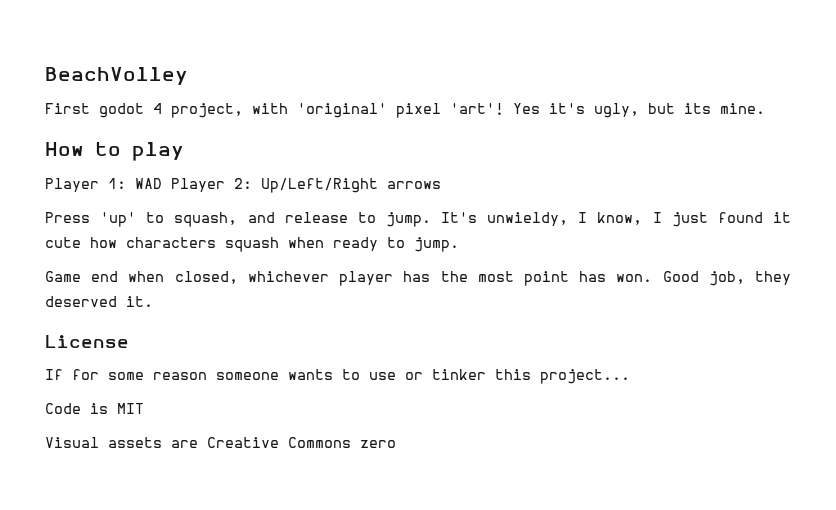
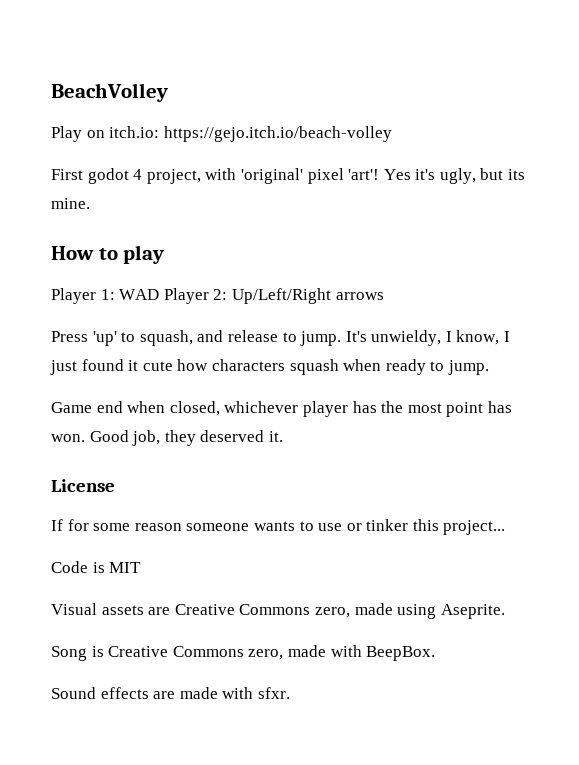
(188, 76) none -> [51,126,392,142] // Play on itch.io: https://gejo.itch.io/beach-volley
[360,440,396,448] zero -> [314,603,505,619] [51,645,436,661] [51,687,290,699] zero, made using Aseprite. // Song is Creative Commons zero, made with BeepBox. // Sound effects are made with sfxr.

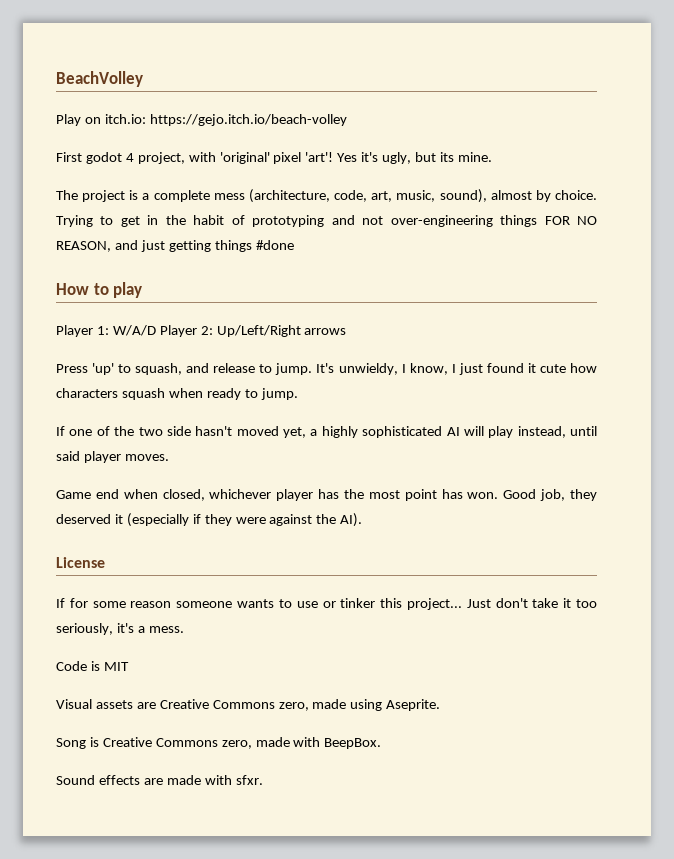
(90, 203) none -> [56,189,597,203] [56,215,597,227] [56,240,294,252] // The project is a complete mess (architecture, code, art, music, sound), almost by choice. Trying to get in the habit of prototyping and not over-engineering things FOR NO REASON, and just getting things #done
[119,289,160,300] WAD -> [112,325,156,336] W/A/D
(489, 367) none -> [56,426,597,438] [56,451,169,463] // If one of the two side hasn't moved yet, a highly sophisticated AI will play instead, until said player moves.
[268,431,283,442] it. -> [114,513,363,527] it (especially if they were against the AI).
(506, 527) none -> [466,598,597,608] [56,623,184,635] Just don't take it too seriously, it's a mess.

